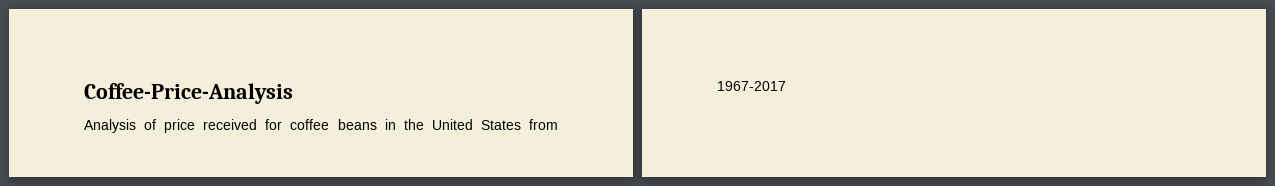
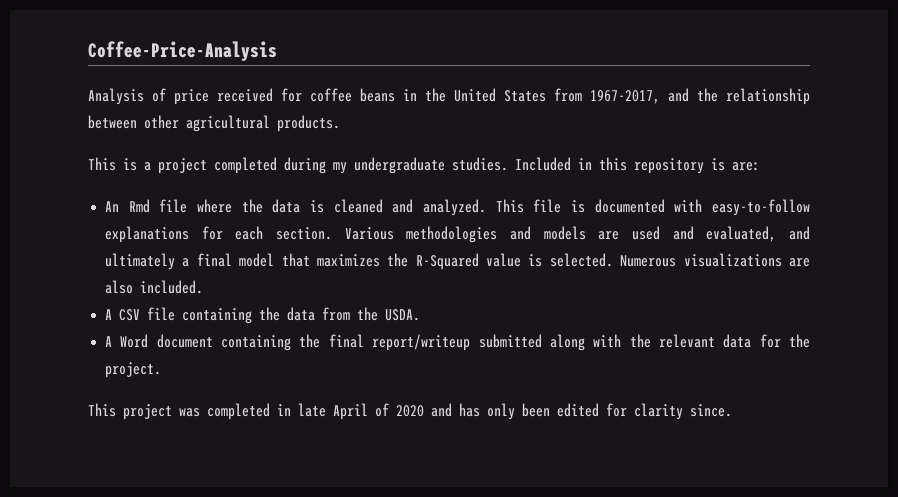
[717,81,786,91] 1967-2017 -> [590,88,810,105] [88,115,340,132] [88,157,760,174] [105,199,810,216] [105,226,811,243] [105,253,811,270] [105,280,204,294] [105,307,421,324] [105,334,810,351] [105,362,162,378] [88,403,732,420] 1967-2017, and the relationship between other agricultural products. // This is a project completed during my undergraduate studies. Included in this repository is are: // An Rmd file where the data is cleaned and analyzed. This file is documented with easy-to-follow explanations for each section. Various methodologies and models are used and evaluated, and ultimately a final model that maximizes the R-Squared value is selected. Numerous visualizations are also included. // A CSV file containing the data from the USDA. // A Word document containing the final report/writeup submitted along with the relevant data for the project. // This project was completed in late April of 2020 and has only been edited for clarity since.

